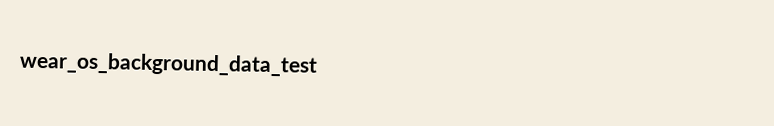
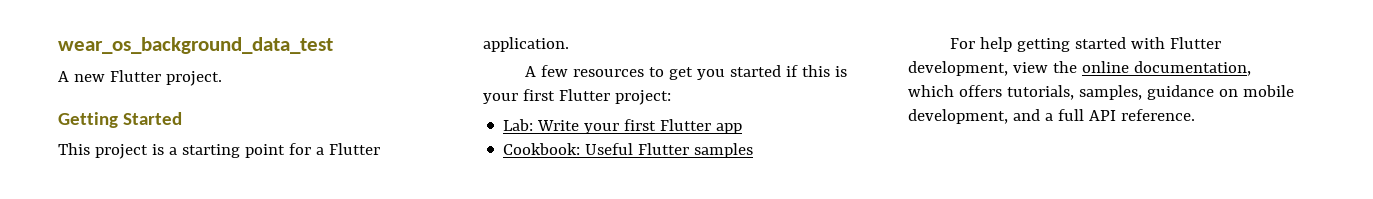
(318, 64) none -> [58,70,222,86] [58,112,183,128] [58,143,380,159] [483,37,569,52] [525,65,848,80] [483,89,671,105] [503,119,743,134] [503,143,754,158] [950,37,1222,52] [908,61,1251,76] [908,85,1294,100] [908,109,1195,124] // A new Flutter project. // Getting Started // This project is a starting point for a Flutter application. // A few resources to get you started if this is your first Flutter project: // Lab: Write your first Flutter app // Cookbook: Useful Flutter samples // For help getting started with Flutter development, view the online documentation, which offers tutorials, samples, guidance on mobile development, and a full API reference.

